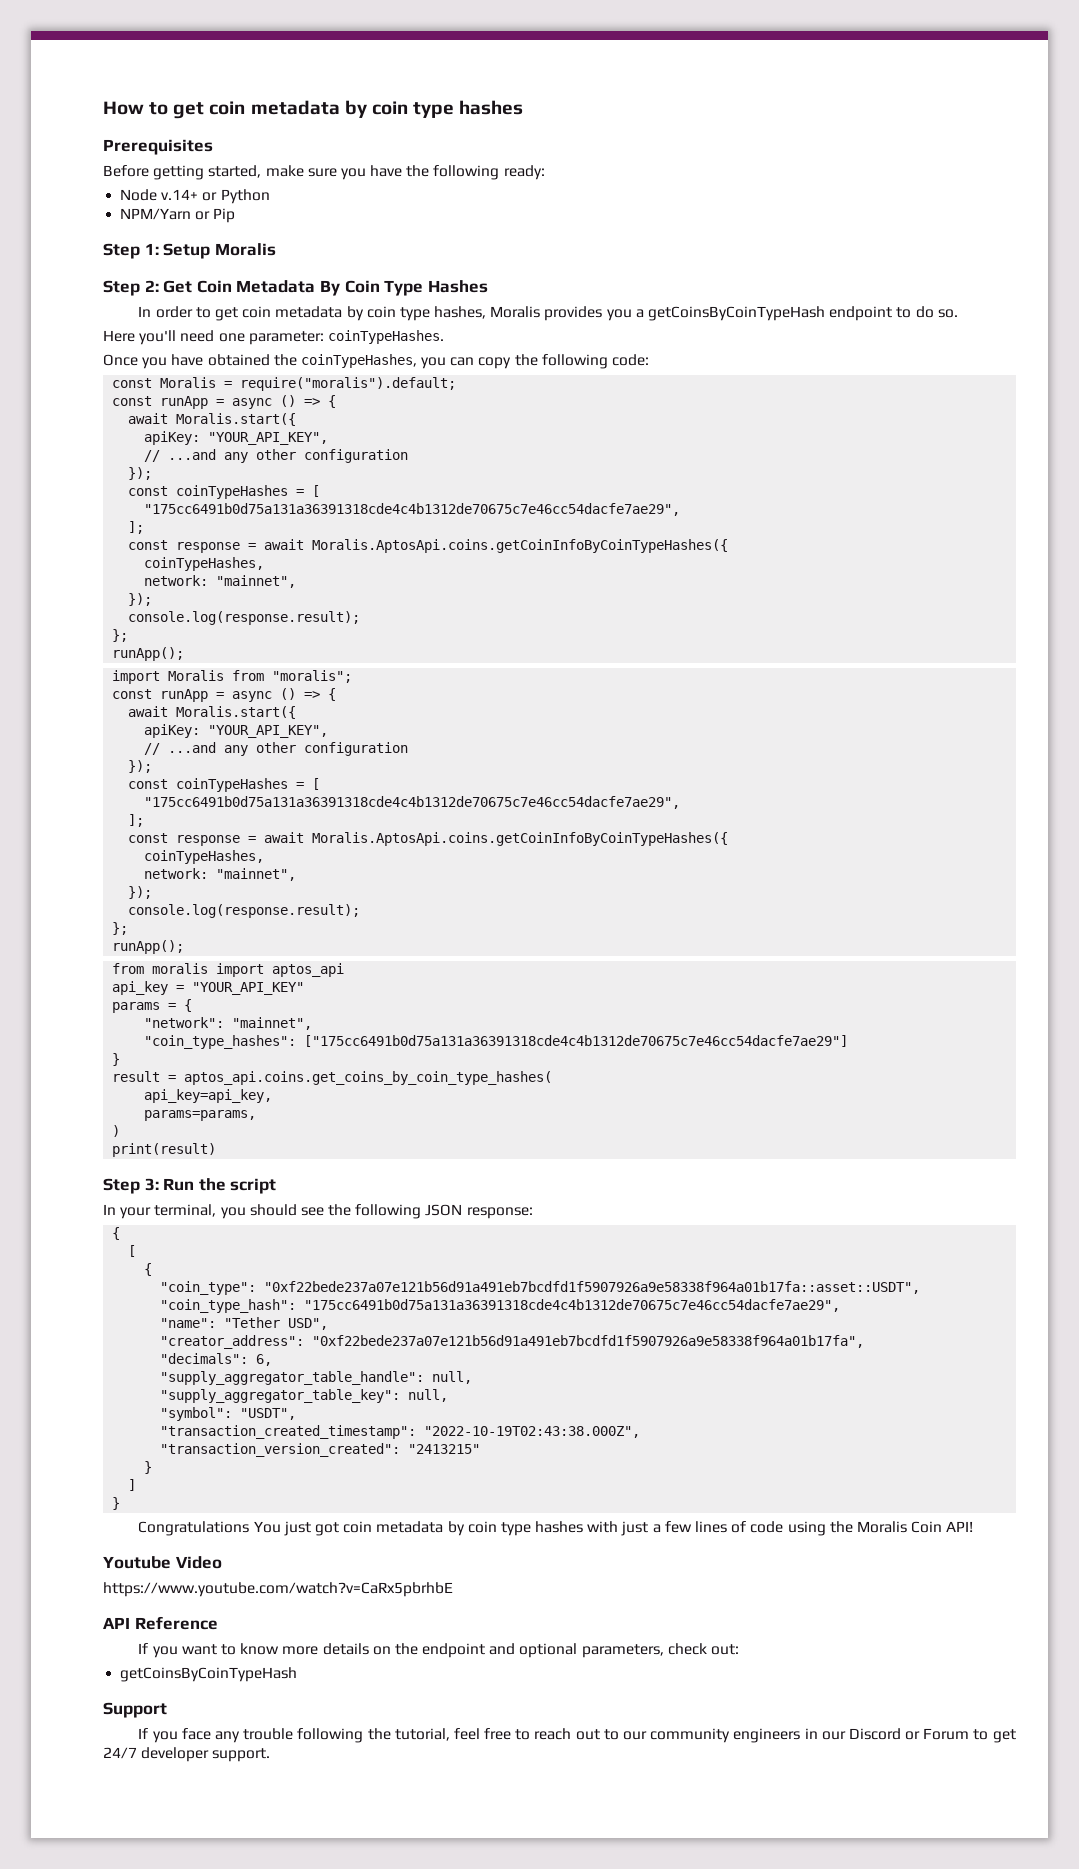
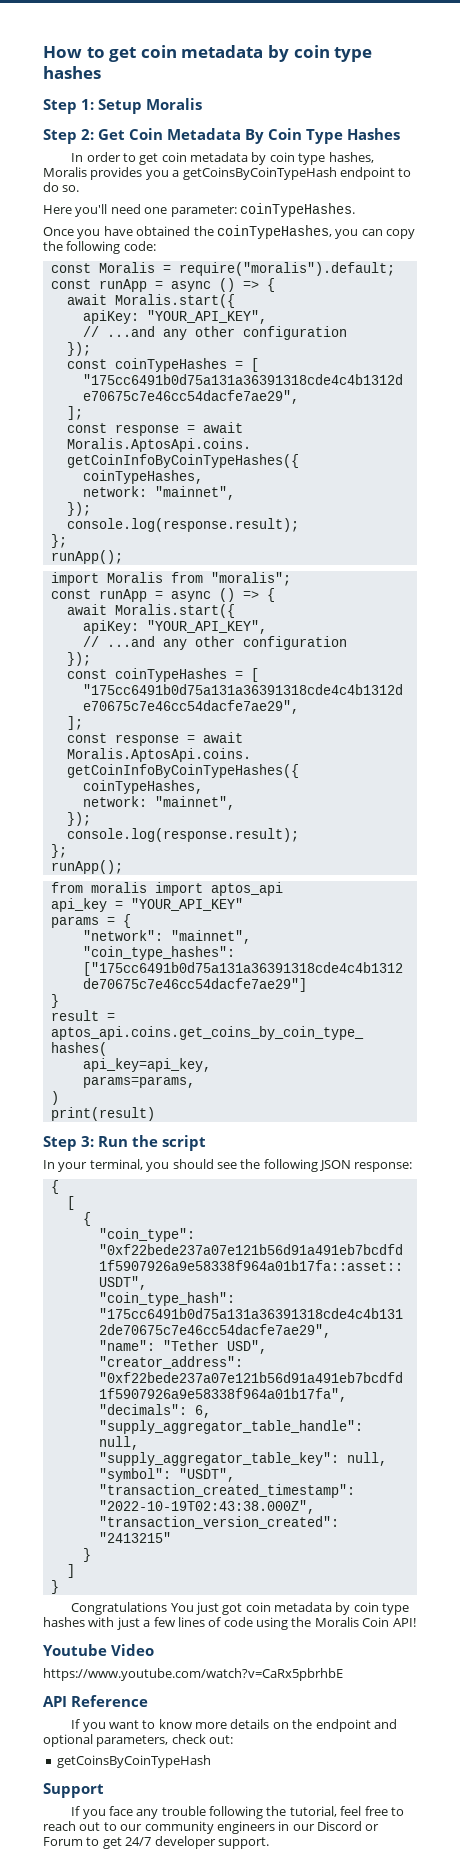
[103,139,213,155] [103,165,545,180] [120,189,270,204] [120,208,236,223] // Prerequisites // Before getting started, make sure you have the following ready: // Node v.14+ or Python // NPM/Yarn or Pip -> (101, 72) none

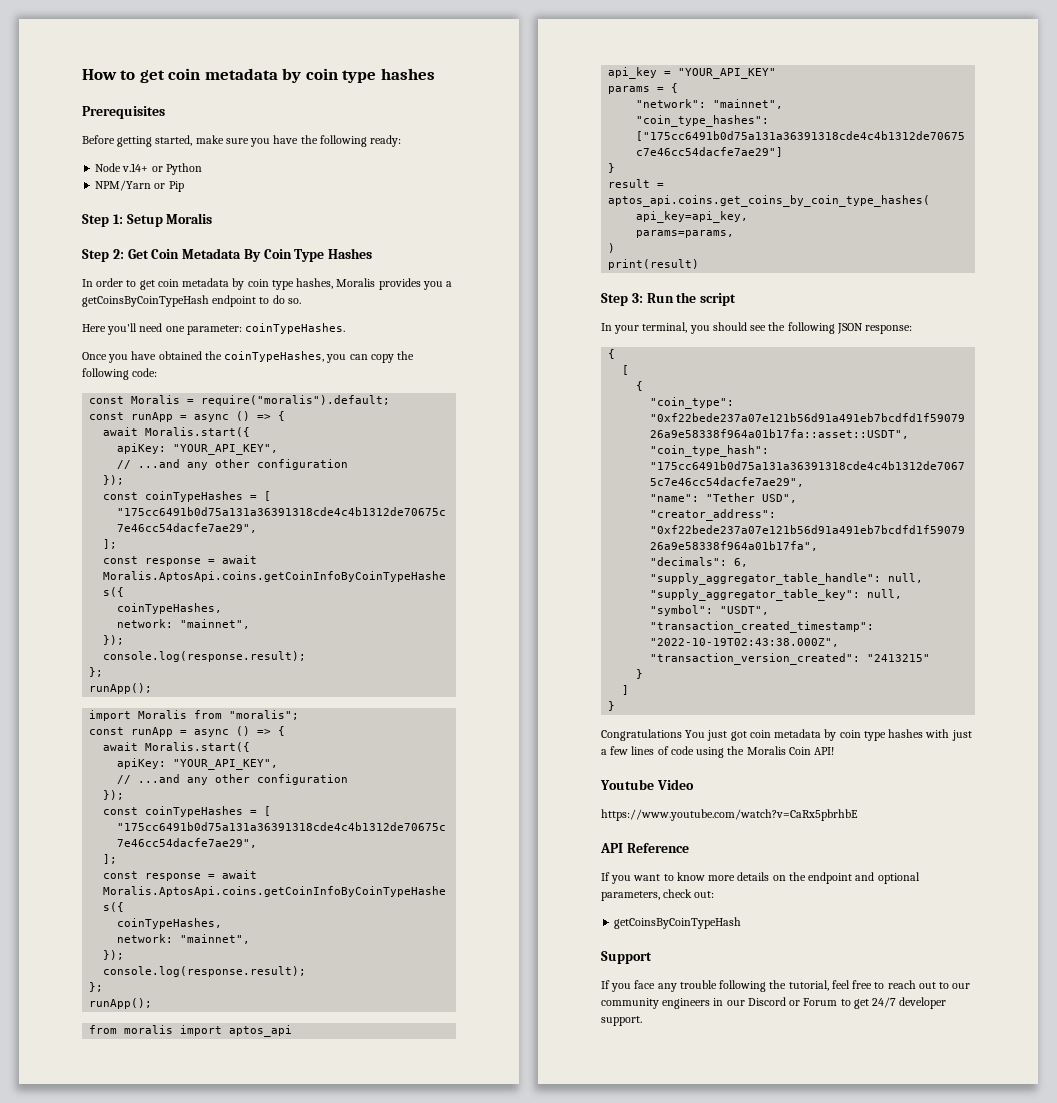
(101, 72) none -> [82,106,165,119] [82,135,402,147] [95,163,202,175] [95,180,184,192] // Prerequisites // Before getting started, make sure you have the following ready: // Node v.14+ or Python // NPM/Yarn or Pip

